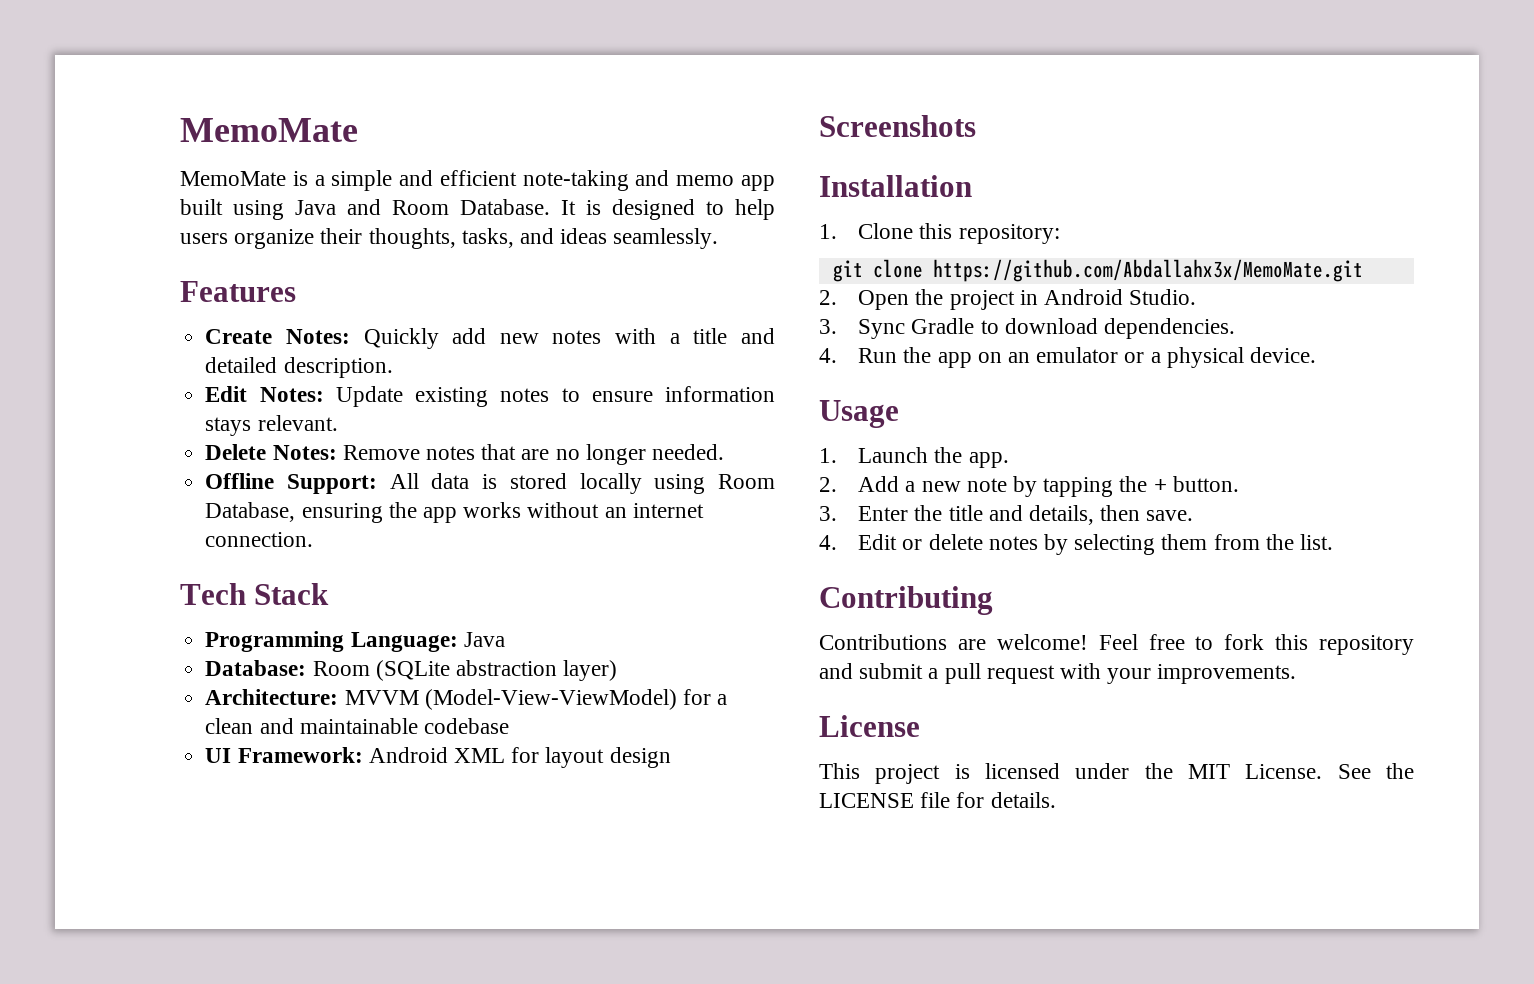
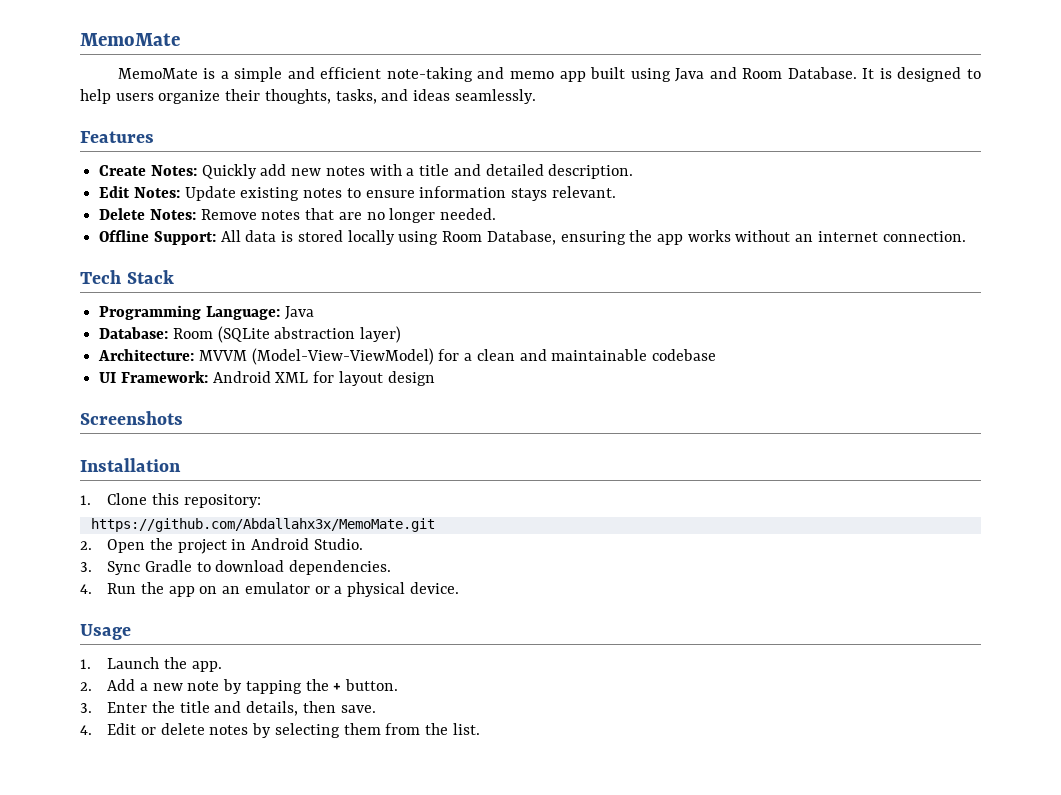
[832,259,923,282] git clone -> (261, 501) none
[819,586,993,615] [819,634,1414,655] [819,663,1297,684] [819,715,920,737] [819,763,1414,784] [819,792,1056,808] // Contributing // Contributions are welcome! Feel free to fork this repository and submit a pull request with your improvements. // License // This project is licensed under the MIT License. See the LICENSE file for details. -> (480, 729) none

